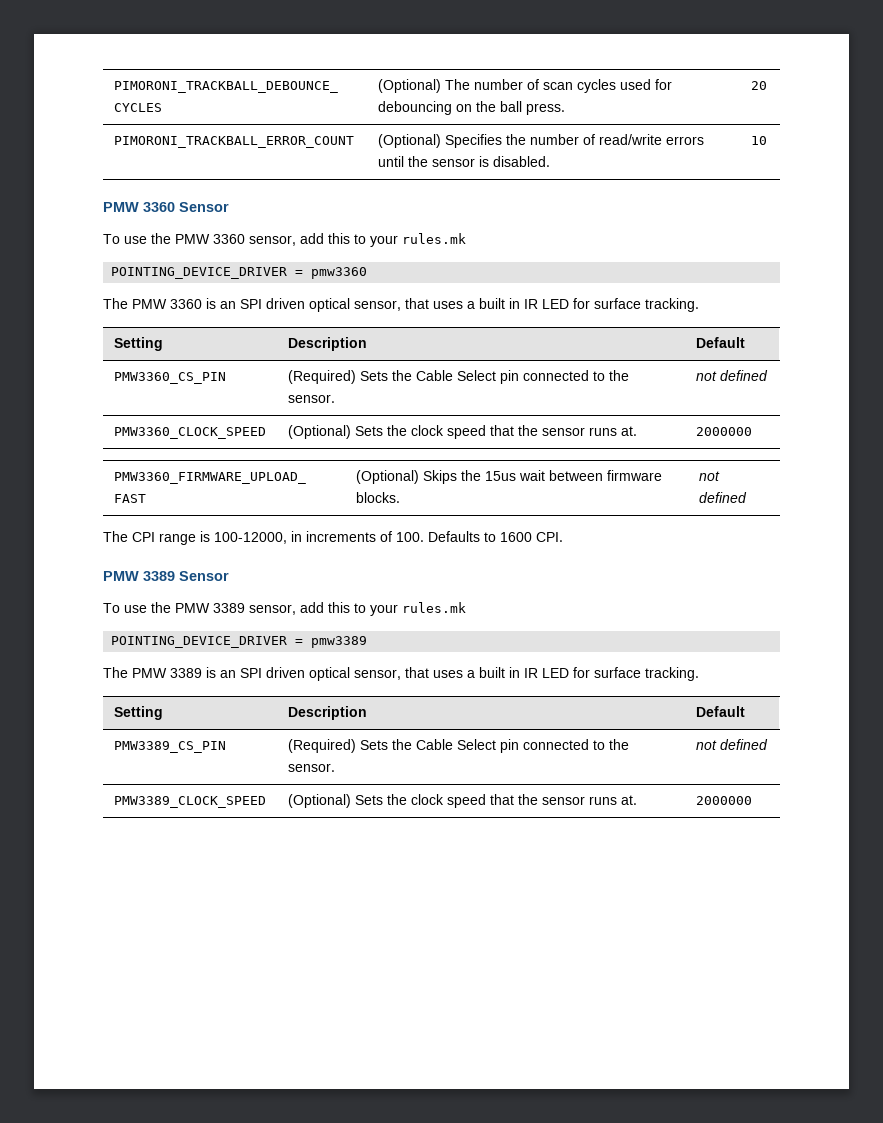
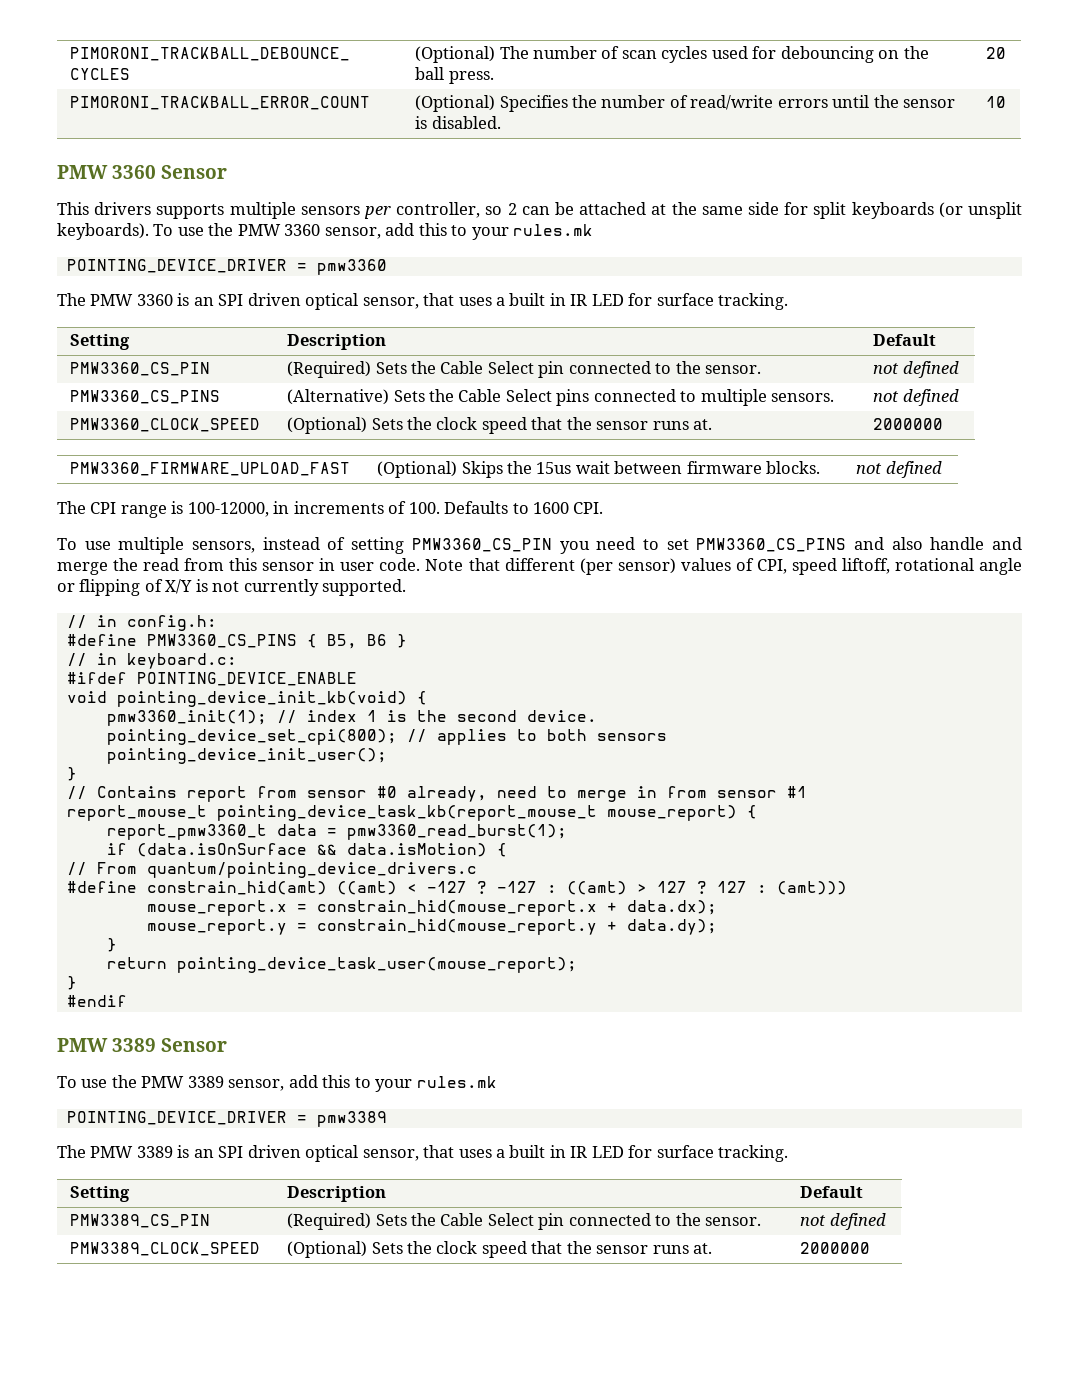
(229, 207) none -> [57,202,1023,219] [57,223,149,240] This drivers supports multiple sensors per controller, so 2 can be attached at the same side for split keyboards (or unsplit keyboards).
(768, 375) none -> [70,390,221,404] [287,389,835,406] [873,389,959,406] // PMW3360_CS_PINS | (Alternative) Sets the Cable Select pins connected to multiple sensors. | not defined
(563, 537) none -> [57,537,1022,554] [57,558,1022,575] [57,579,407,596] [66,615,217,631] [66,634,407,649] [66,653,237,669] [66,672,357,686] [66,691,427,707] [106,710,597,726] [106,729,667,745] [106,748,387,764] [66,767,77,781] [66,786,807,802] [66,805,757,821] [106,824,567,840] [106,843,507,857] [66,862,477,878] [66,881,847,895] [146,900,717,916] [146,919,717,935] [106,938,117,952] [106,957,577,973] [66,976,77,990] [66,995,127,1007] // To use multiple sensors, instead of setting PMW3360_CS_PIN you need to set PMW3360_CS_PINS and also handle and merge the read from this sensor in user code. Note that different (per sensor) values of CPI, speed liftoff, rotational angle or flipping of X/Y is not currently supported. // // in config.h: // #define PMW3360_CS_PINS { B5, B6 } // // in keyboard.c: // #ifdef POINTING_DEVICE_ENABLE // void pointing_device_init_kb(void) { // pmw3360_init(1); // index 1 is the second device. // pointing_device_set_cpi(800); // applies to both sensors // pointing_device_init_user(); // } // // Contains report from sensor #0 already, need to merge in from sensor #1 // report_mouse_t pointing_device_task_kb(report_mouse_t mouse_report) { // report_pmw3360_t data = pmw3360_read_burst(1); // if (data.isOnSurface && data.isMotion) { // // From quantum/pointing_device_drivers.c // #define constrain_hid(amt) ((amt) < -127 ? -127 : ((amt) > 127 ? 127 : (amt))) // mouse_report.x = constrain_hid(mouse_report.x + data.dx); // mouse_report.y = constrain_hid(mouse_report.y + data.dy); // } // return pointing_device_task_user(mouse_report); // } // #endif

